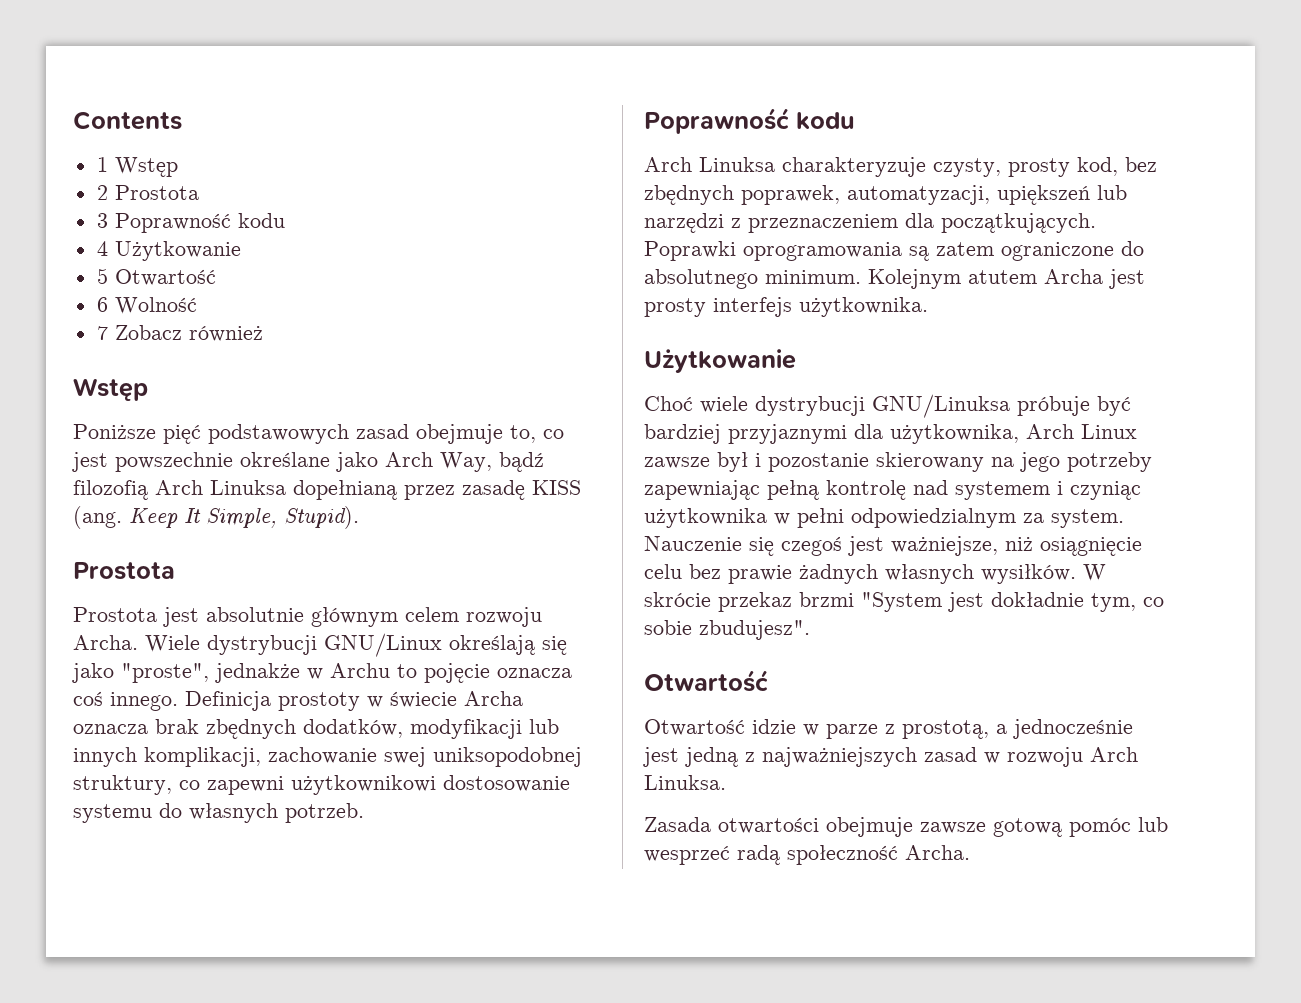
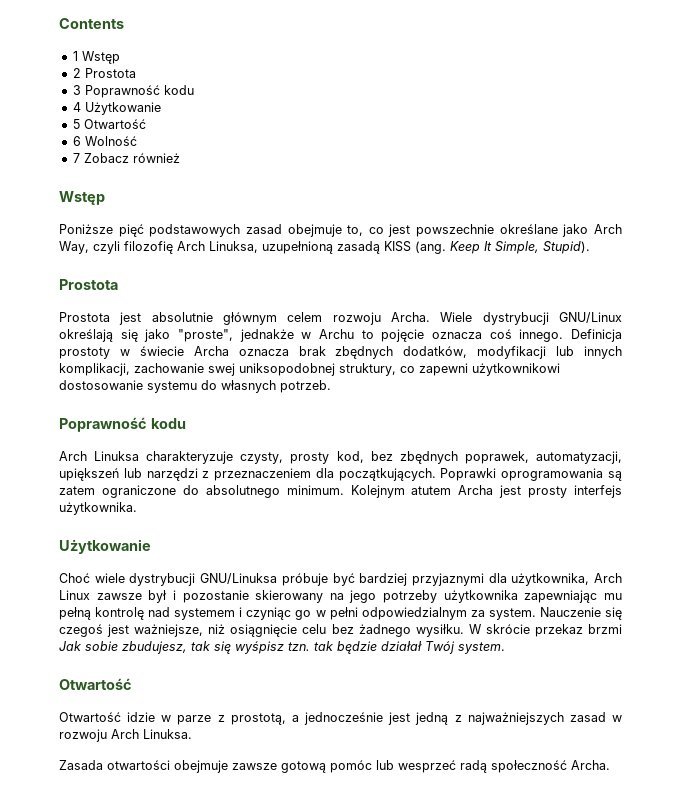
[499,452,544,472] [73,480,525,500] bądź filozofią Arch Linuksa dopełnianą przez zasadę -> [93,241,380,254] czyli filozofię Arch Linuksa, uzupełnioną zasadą
[644,480,760,500] zapewniając -> [443,590,622,603] użytkownika zapewniając mu
[644,508,767,528] użytkownika -> [295,610,312,620] go
[728,564,1106,584] [644,592,1164,612] [644,620,810,640] prawie żadnych własnych wysiłków. W skrócie przekaz brzmi "System jest dokładnie tym, co sobie zbudujesz". -> [358,624,622,637] [59,641,505,654] żadnego wysiłku. W skrócie przekaz brzmi Jak sobie zbudujesz, tak się wyśpisz tzn. tak będzie działał Twój system.

